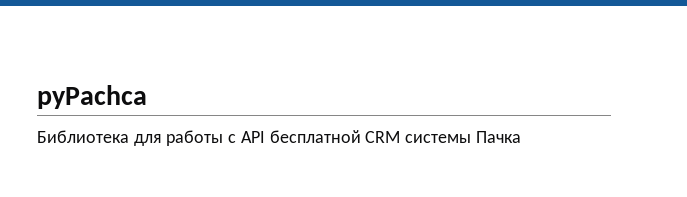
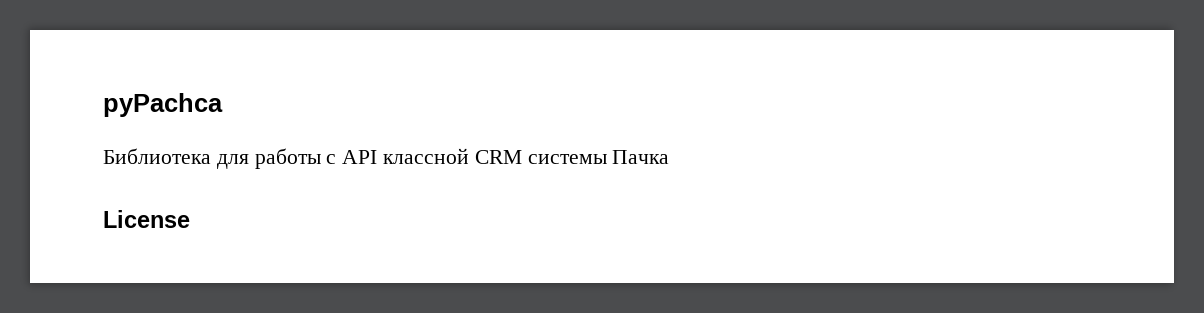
[269,130,361,143] бесплатной -> [383,148,470,164] классной
(521, 137) none -> [103,210,190,228] // License

